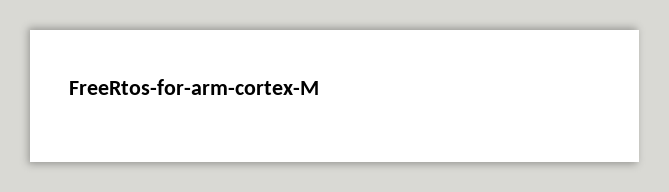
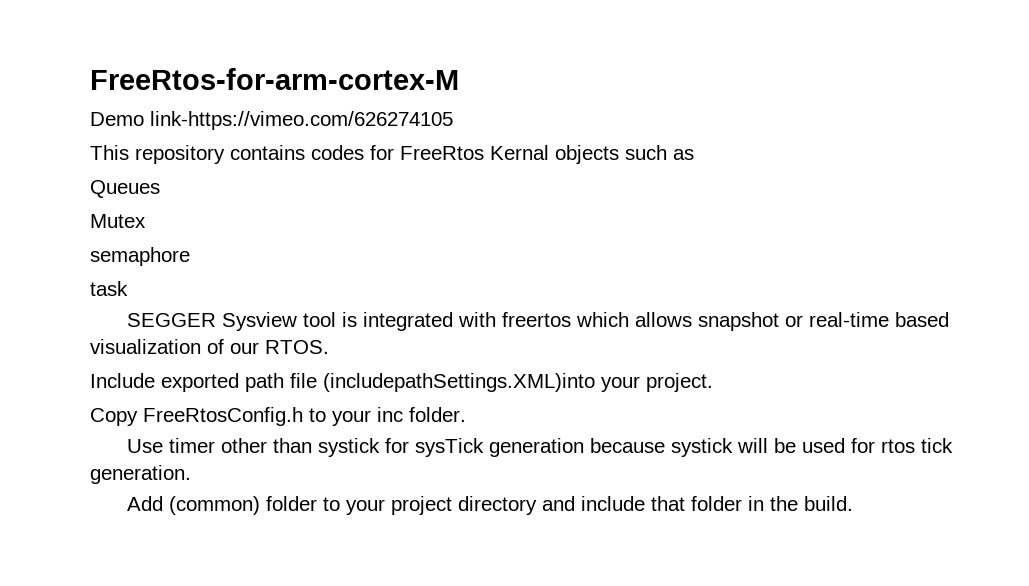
(319, 87) none -> [90,111,453,130] [90,145,694,164] [90,180,160,198] [90,214,146,228] [90,247,190,266] [90,281,128,296] [126,312,949,331] [90,339,329,354] [90,373,713,392] [90,407,466,426] [126,438,953,457] [90,465,191,484] [126,496,853,515] // Demo link-https://vimeo.com/626274105 // This repository contains codes for FreeRtos Kernal objects such as // Queues // Mutex // semaphore // task // SEGGER Sysview tool is integrated with freertos which allows snapshot or real-time based visualization of our RTOS. // Include exported path file (includepathSettings.XML)into your project. // Copy FreeRtosConfig.h to your inc folder. // Use timer other than systick for sysTick generation because systick will be used for rtos tick generation. // Add (common) folder to your project directory and include that folder in the build.

